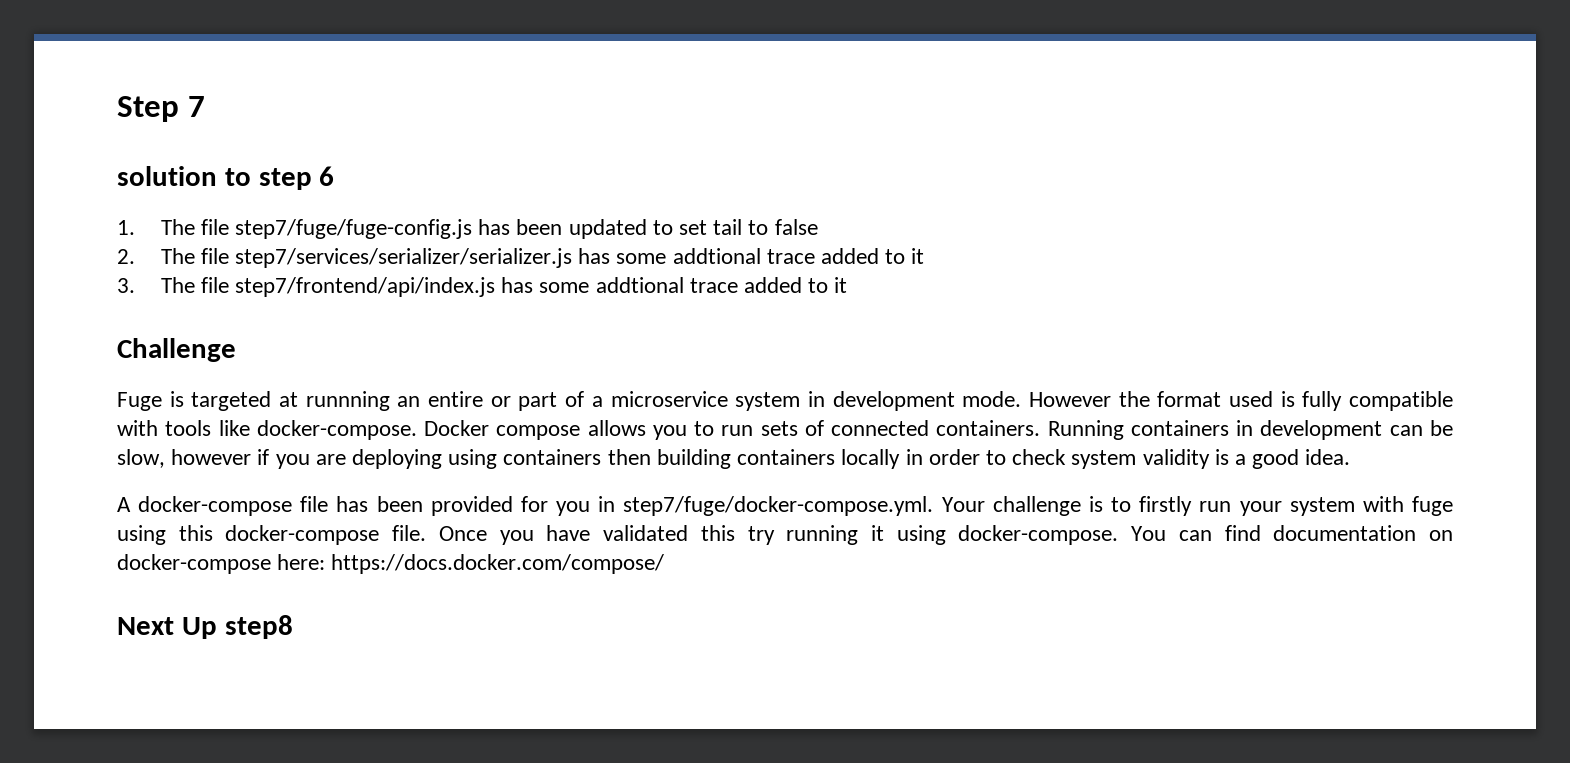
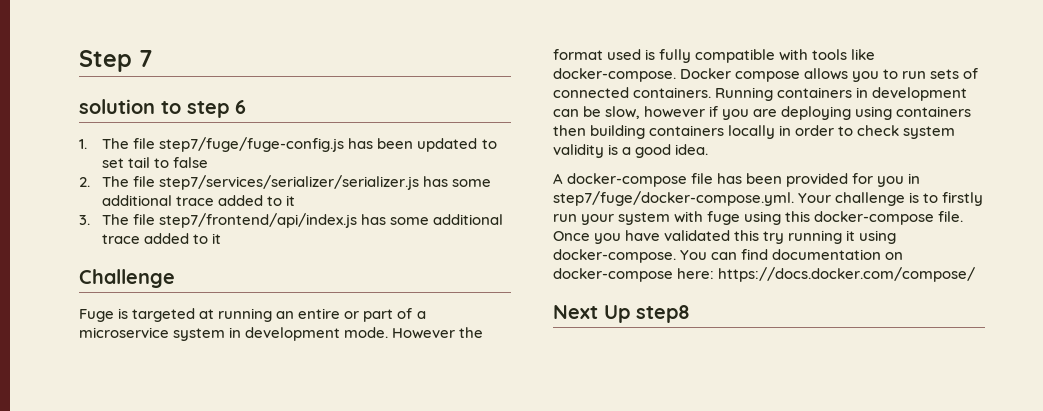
[672,248,761,264] addtional -> [102,195,173,206] additional
[595,277,684,293] addtional -> [433,214,504,225] additional
[305,391,390,411] runnning -> [218,308,273,322] running

